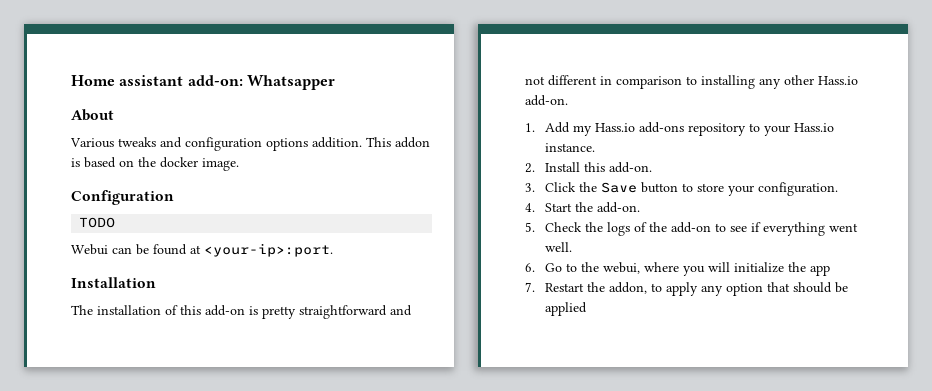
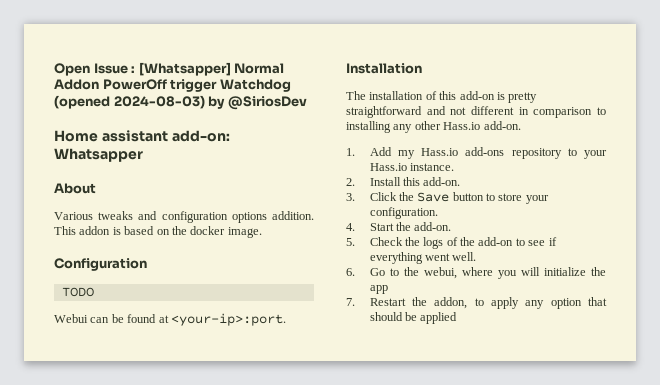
(71, 80) none -> [54,62,285,76] [54,79,291,92] [54,95,307,110] Open Issue : [Whatsapper] Normal Addon PowerOff trigger Watchdog (opened 2024-08-03) by @SiriosDev //

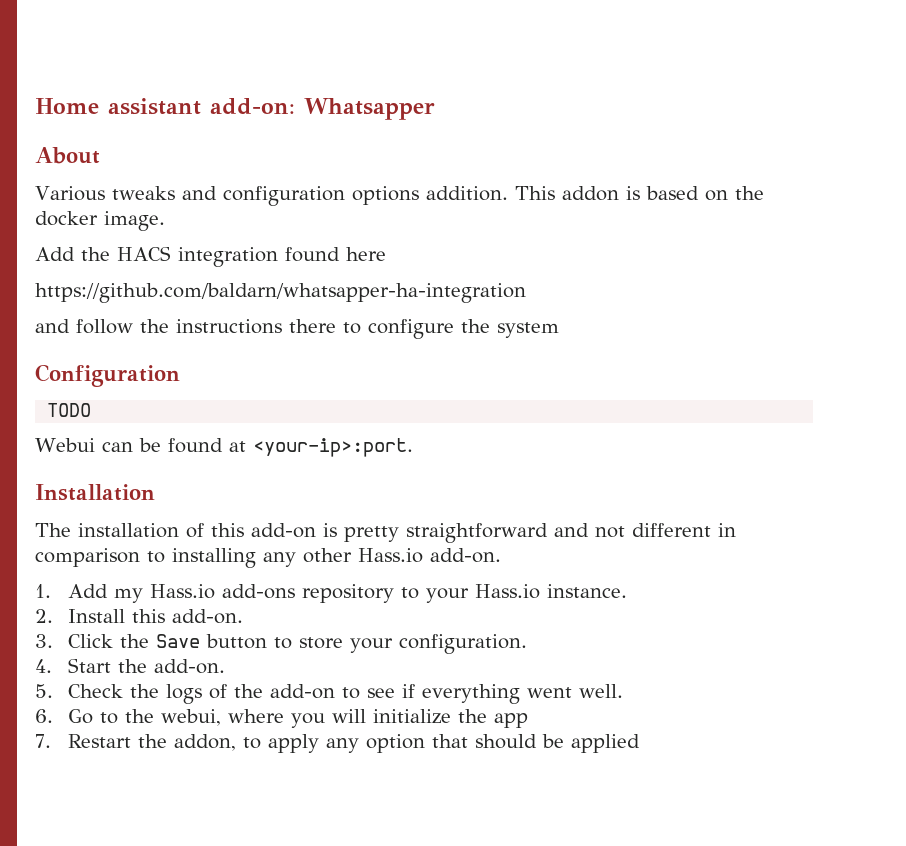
[54,62,285,76] [54,79,291,92] [54,95,307,110] Open Issue : [Whatsapper] Normal Addon PowerOff trigger Watchdog (opened 2024-08-03) by @SiriosDev // -> (35, 106) none
(262, 232) none -> [35,246,386,267] [35,283,526,303] [35,319,559,339] // Add the HACS integration found here // https://github.com/baldarn/whatsapper-ha-integration // and follow the instructions there to configure the system

